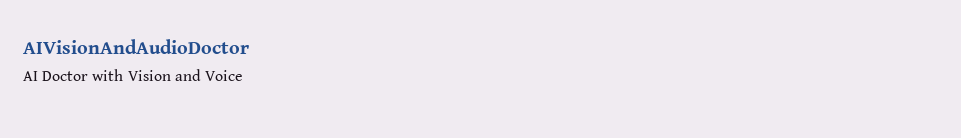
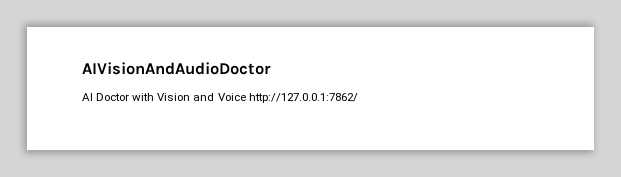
(243, 75) none -> [248,93,358,103] http://127.0.0.1:7862/

